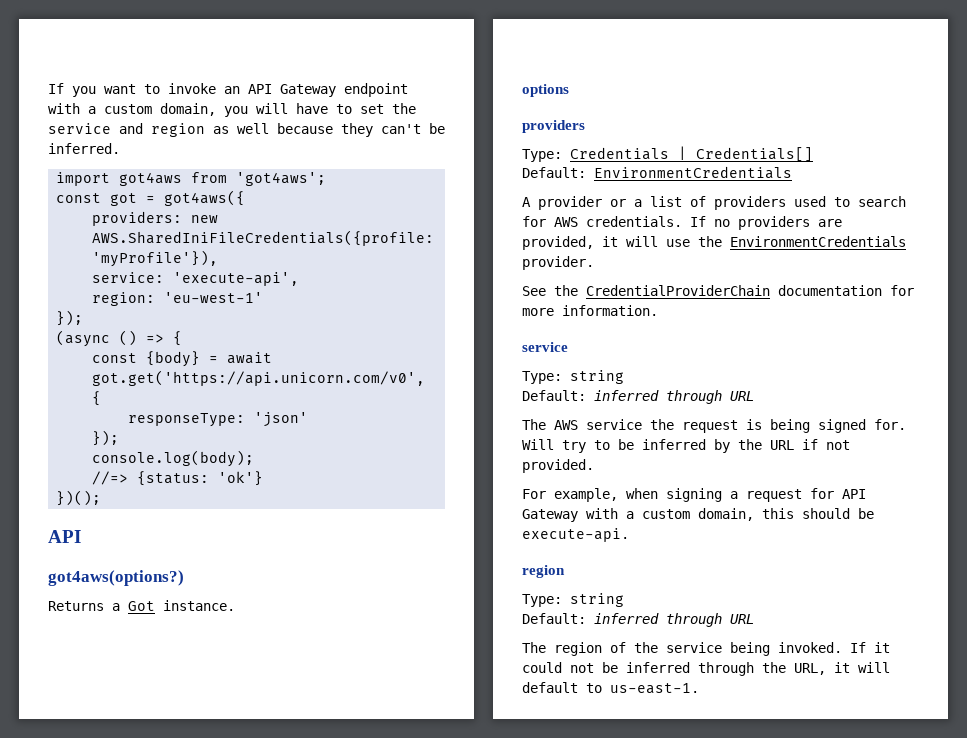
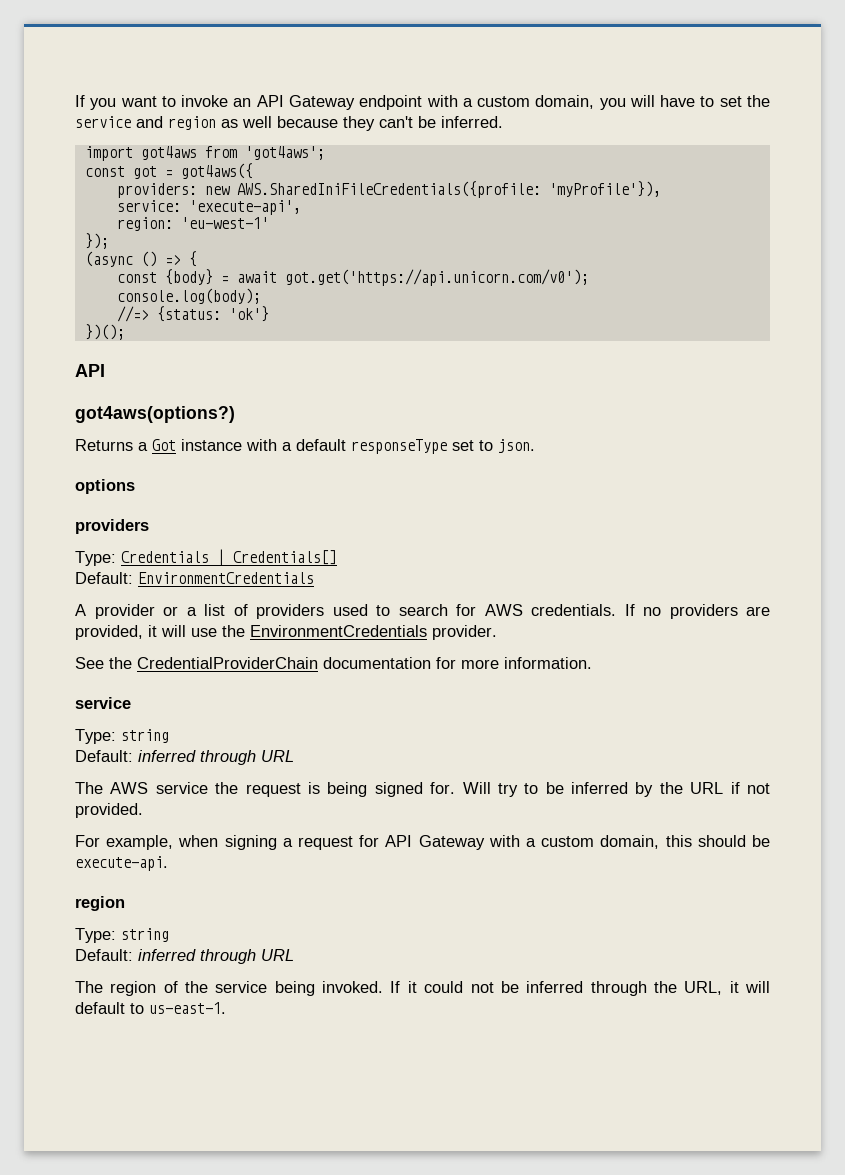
[92,370,426,386] [92,391,102,406] [128,412,309,427] [92,430,120,446] got.get('https://api.unicorn.com/v0', { // responseType: 'json' // }); -> [284,269,589,286] got.get('https://api.unicorn.com/v0');
[163,600,235,611] instance. -> [181,439,535,454] instance with a default responseType set to json.

